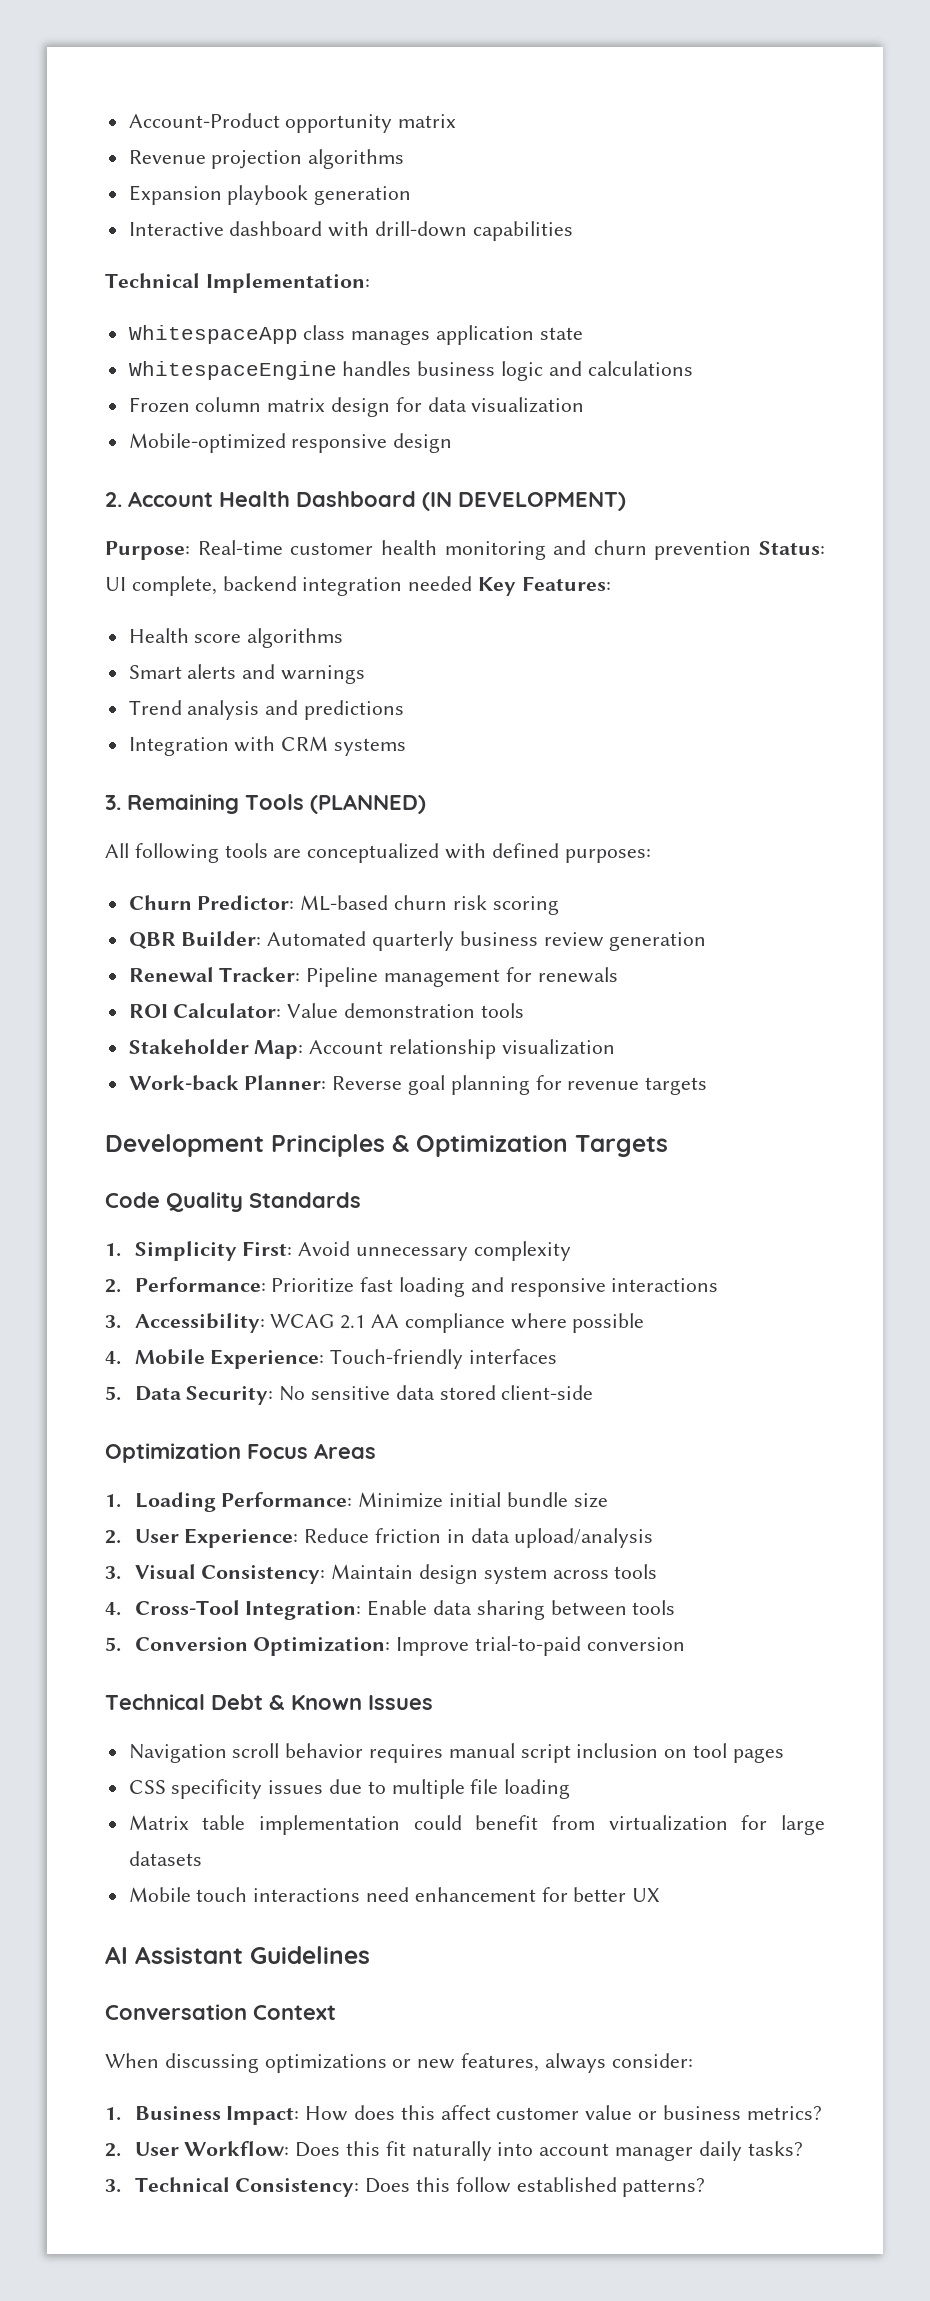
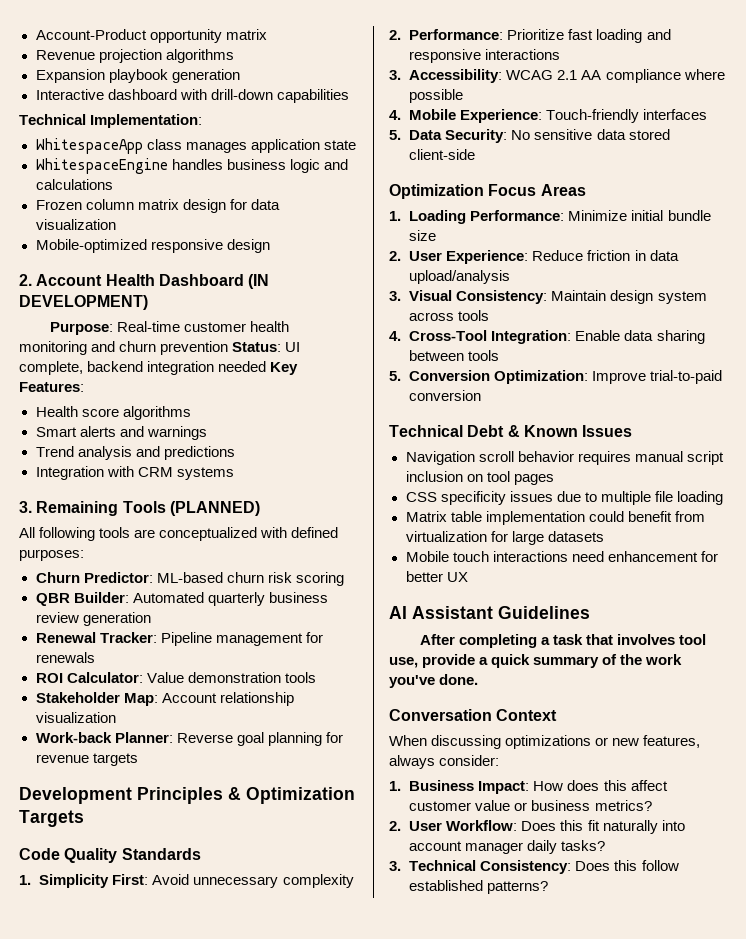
(370, 1955) none -> [420,634,707,648] [389,654,683,668] [389,674,479,688] // After completing a task that involves tool use, provide a quick summary of the work you've done.

